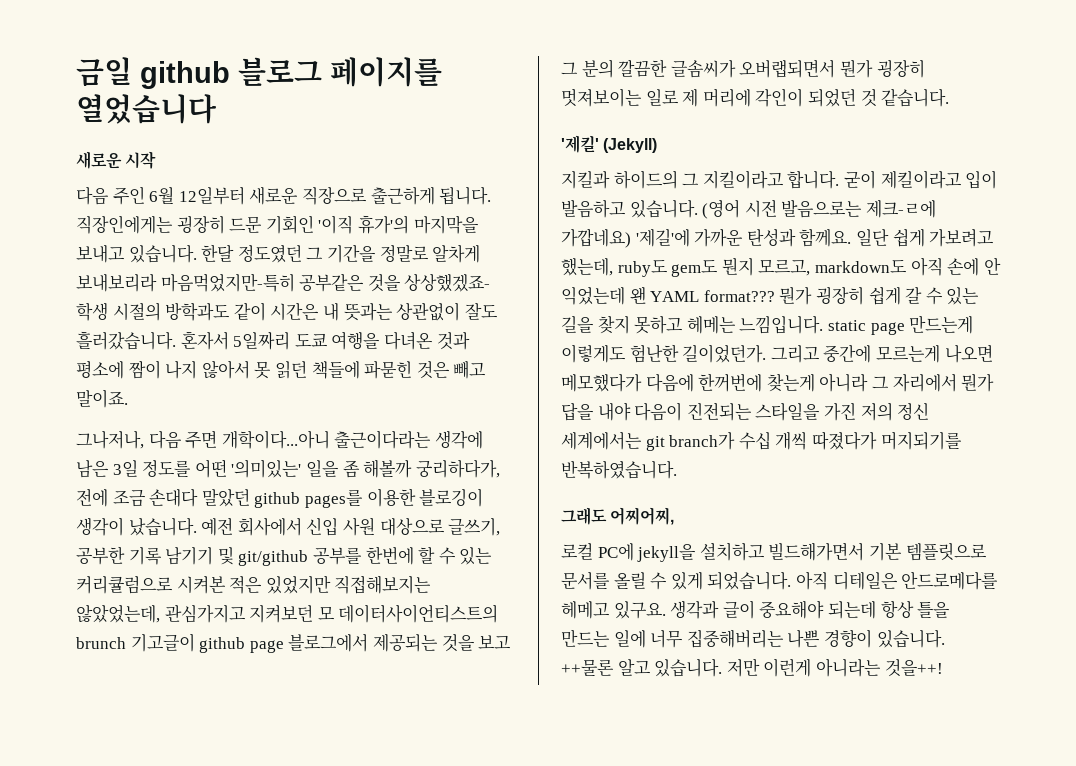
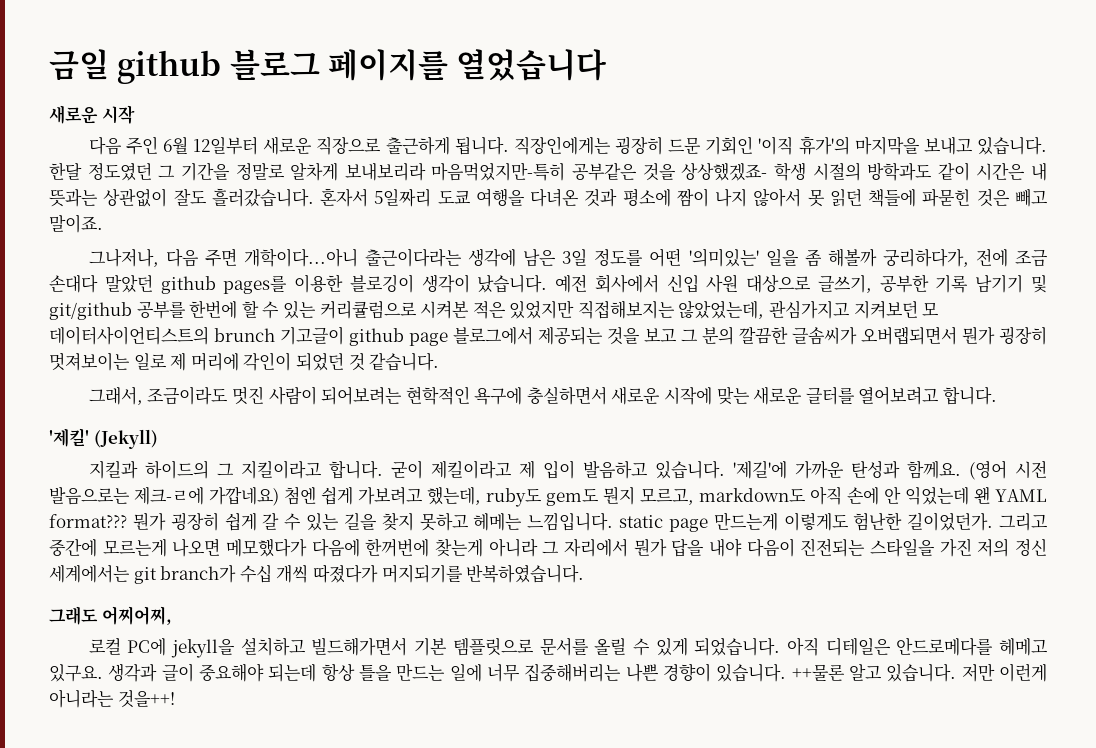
(950, 97) none -> [88,386,998,405] // 그래서, 조금이라도 멋진 사람이 되어보려는 현학적인 욕구에 충실하면서 새로운 시작에 맞는 새로운 글터를 열어보려고 합니다.
(962, 179) none -> [518,460,535,479] 제
(698, 209) none -> [732,460,961,479] '제길'에 가까운 탄성과 함께요.
[635,228,889,247] '제길'에 가까운 탄성과 함께요. 일단 -> [284,486,316,505] 첨엔

